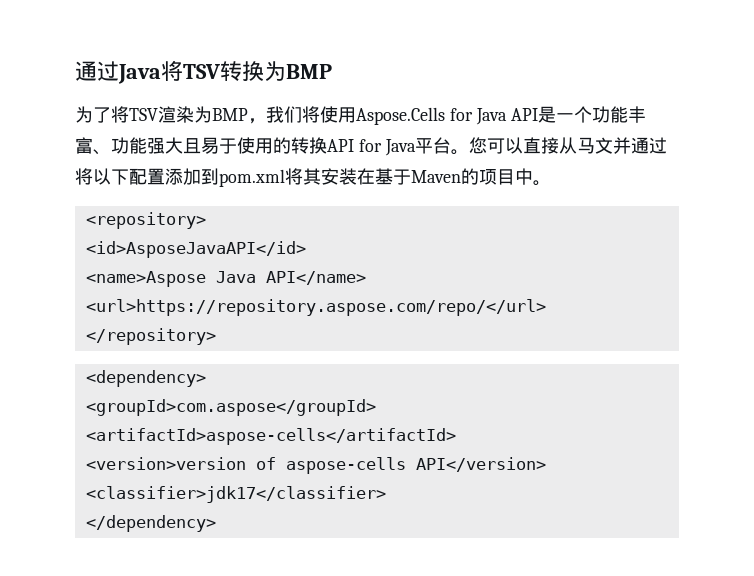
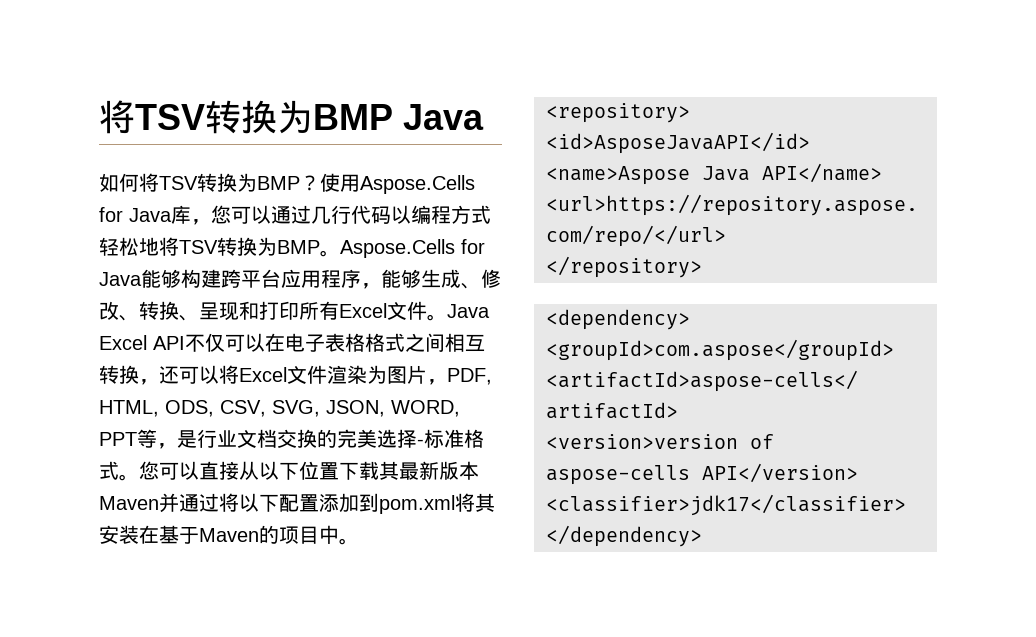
[75,60,332,84] [75,106,646,125] [75,137,613,156] 通过Java将TSV转换为BMP // 为了将TSV渲染为BMP，我们将使用Aspose.Cells for Java API是一个功能丰富、功能强大且易于使用的转换API for Java平台。您可以直接从马文 -> [99,100,484,134] [99,173,475,194] [99,205,491,225] [99,237,485,258] [99,269,501,289] [99,301,490,321] [99,333,485,352] [99,365,492,385] [99,400,460,417] [99,429,484,449] [99,461,479,481] [99,496,159,510] 将TSV转换为BMP Java // 如何将TSV转换为BMP？使用Aspose.Cells for Java库，您可以通过几行代码以编程方式轻松地将TSV转换为BMP。Aspose.Cells for Java能够构建跨平台应用程序，能够生成、修改、转换、呈现和打印所有Excel文件。Java Excel API不仅可以在电子表格格式之间相互转换，还可以将Excel文件渲染为图片，PDF, HTML, ODS, CSV, SVG, JSON, WORD, PPT等，是行业文档交换的完美选择-标准格式。您可以直接从以下位置下载其最新版本Maven

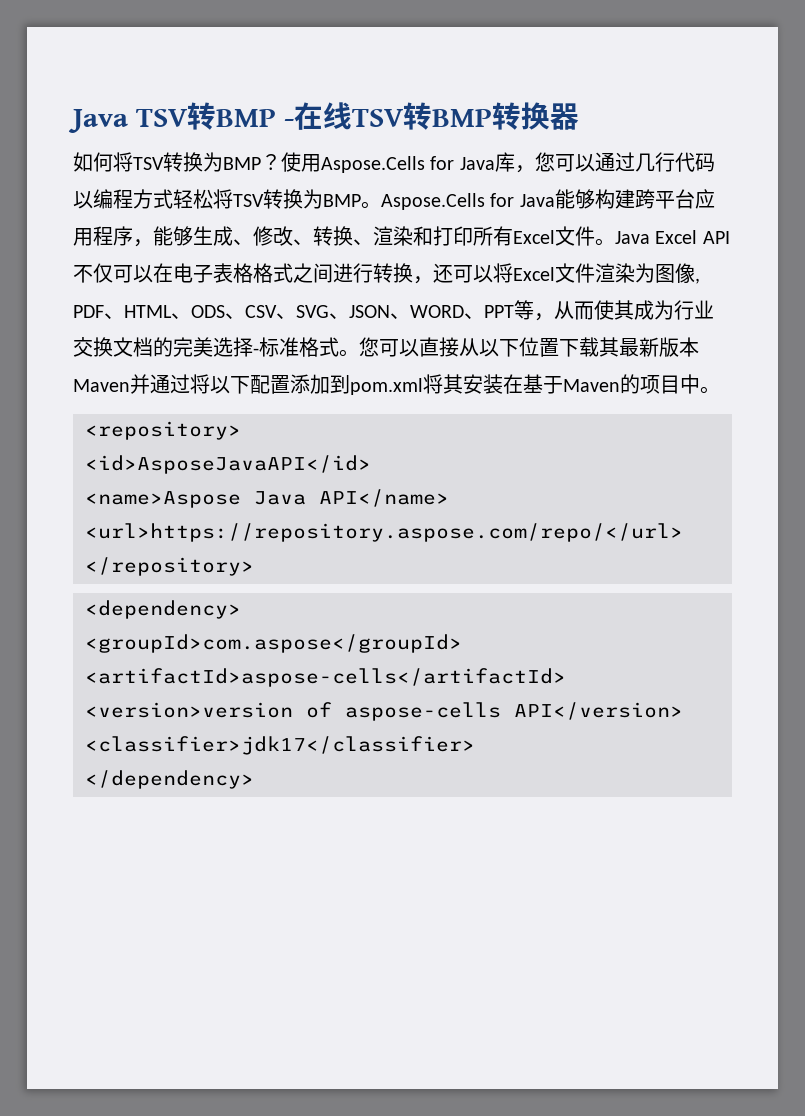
[99,100,484,134] 将TSV转换为BMP Java -> [68,102,579,133] Java TSV转BMP -在线TSV转BMP转换器
[139,237,159,256] 地 -> (213, 199) none
[199,302,239,321] 呈现 -> [373,226,413,246] 渲染
[445,333,485,352] 相互 -> [333,263,373,283] 进行
[407,365,492,385] [99,400,460,417] [99,429,317,449] 片，PDF, HTML, ODS, CSV, SVG, JSON, WORD, PPT等，是行业文档交换 -> [675,263,700,284] [73,300,714,321] [73,337,153,357] 像, PDF、HTML、ODS、CSV、SVG、JSON、WORD、PPT等，从而使其成为行业交换文档

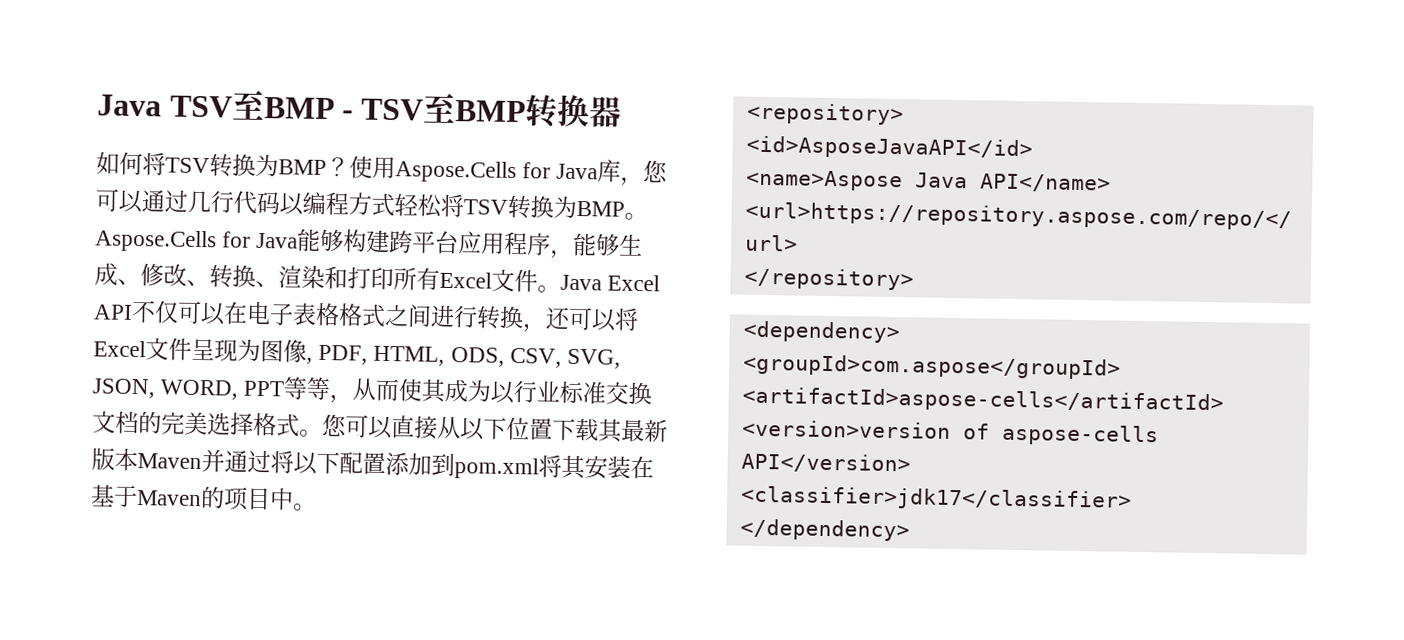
[187,102,216,130] 转 -> [231,89,265,121] 至
[294,102,432,130] 在线TSV转 -> [360,92,456,124] TSV至
[595,263,635,283] 渲染 -> [191,338,238,362] 呈现
[73,305,514,319] PDF、HTML、ODS、CSV、SVG、JSON、WORD、PPT -> [318,344,622,369] [92,376,309,400] PDF, HTML, ODS, CSV, SVG, JSON, WORD, PPT等
[674,300,714,320] 行业 -> [490,380,608,405] 以行业标准
[253,337,299,357] -标准 -> (254, 424) none

